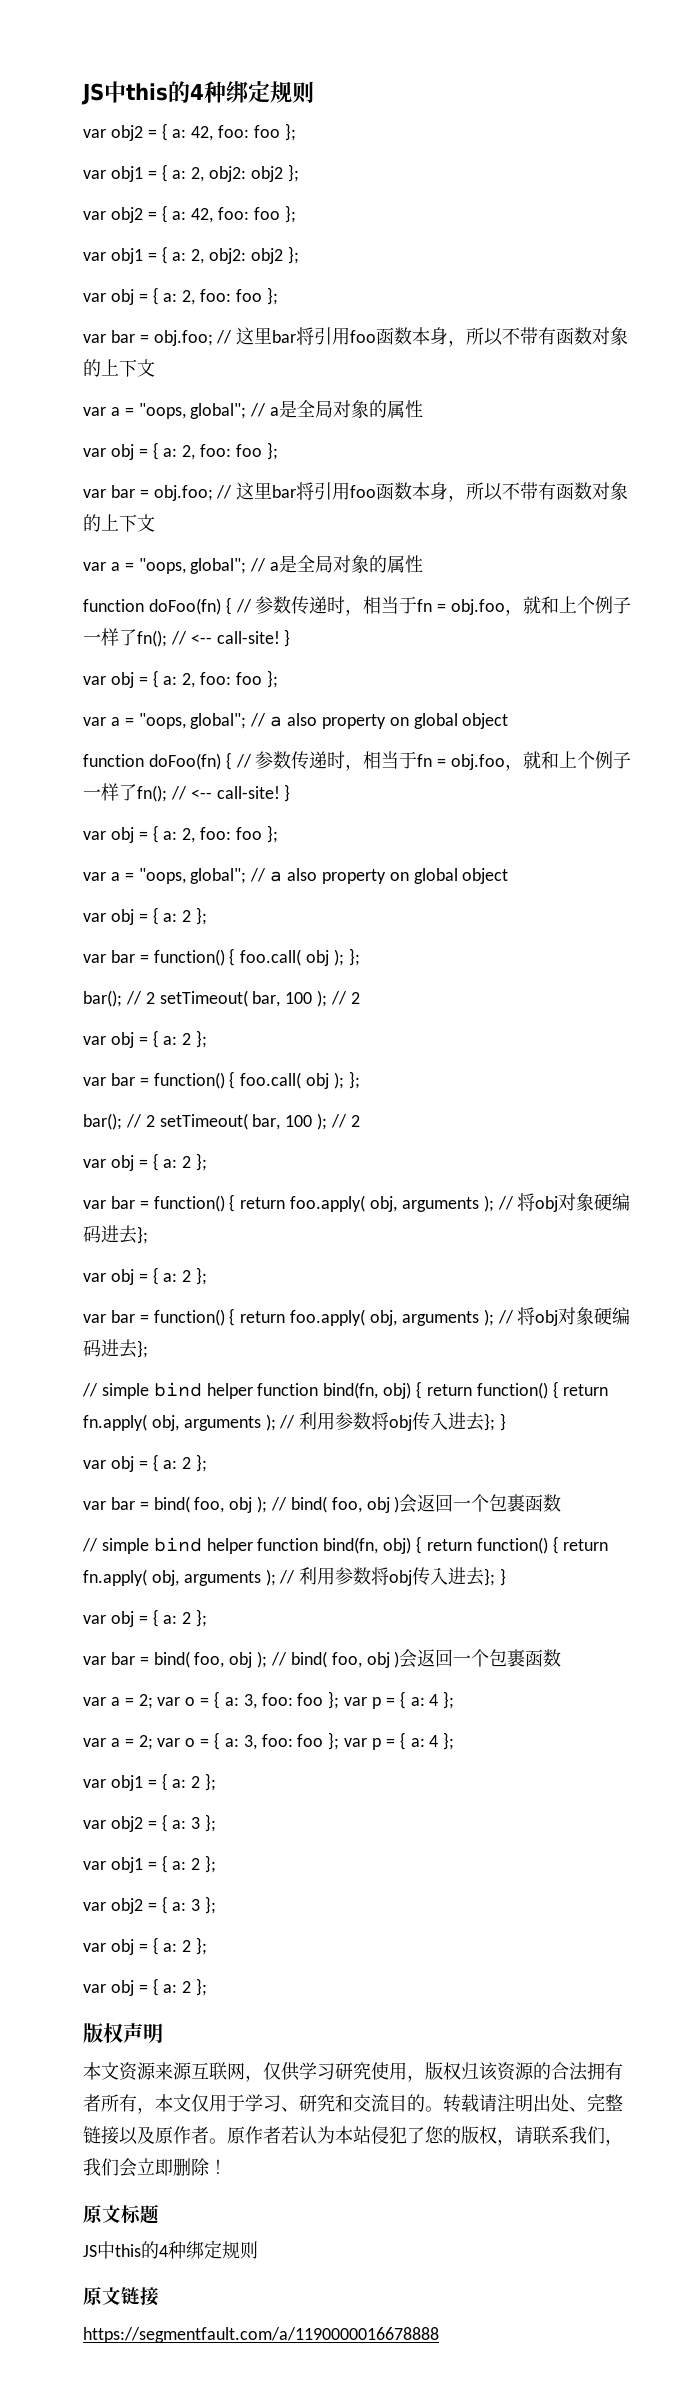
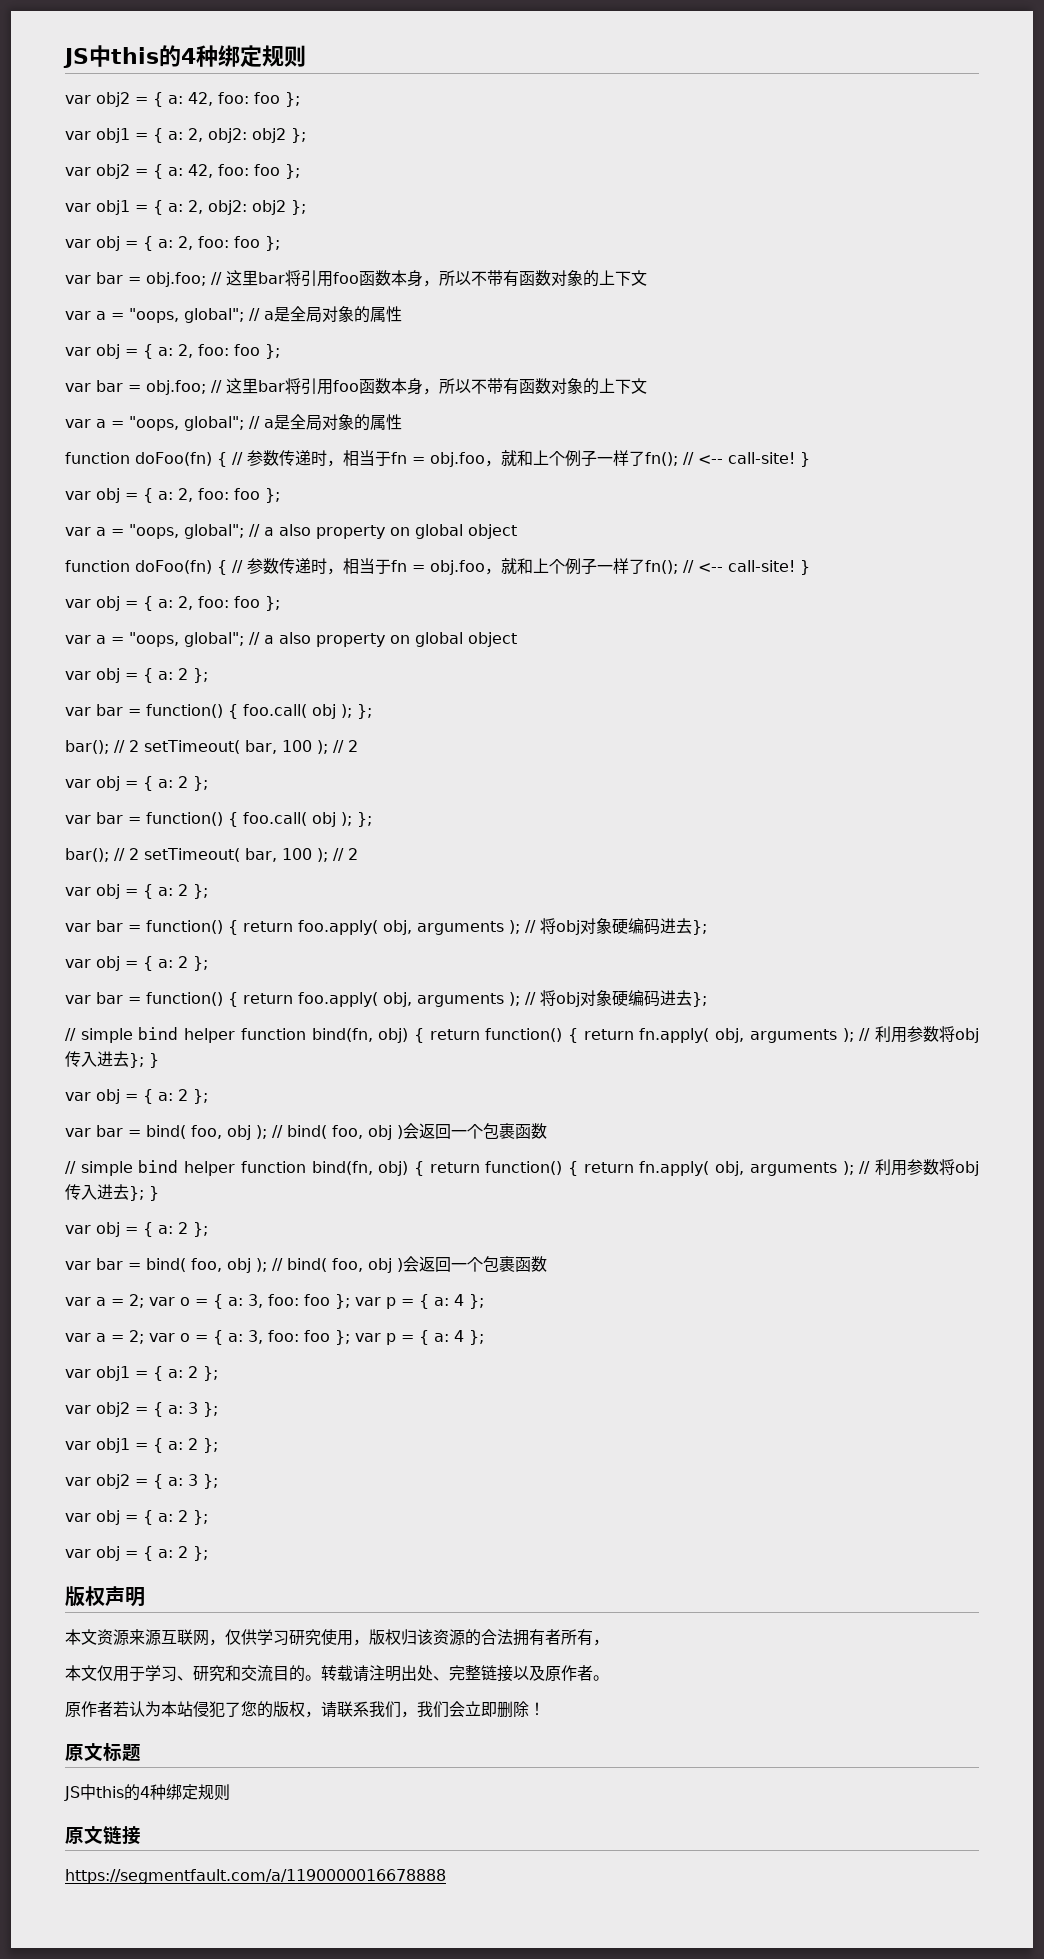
(155, 2110) none -> (609, 1642) //
(227, 2141) none -> (609, 1678) //

